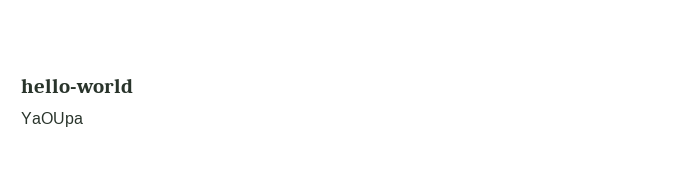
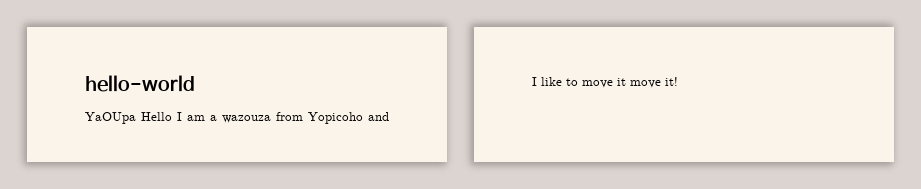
(83, 119) none -> [141,112,389,124] [532,77,678,88] Hello I am a wazouza from Yopicoho and I like to move it move it!

